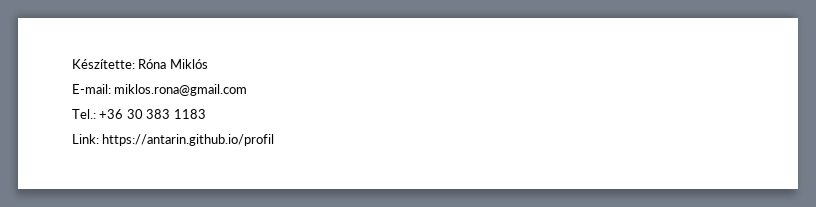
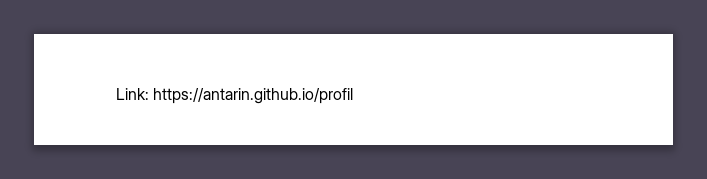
[72,59,208,69] [72,84,248,96] [72,109,206,119] Készítette: Róna Miklós // E-mail: miklos.rona@gmail.com // Tel.: +36 30 383 1183 // -> (116, 94) none

